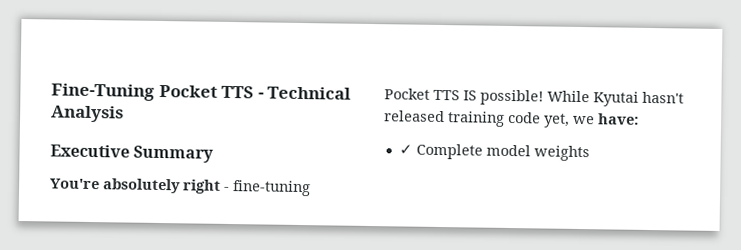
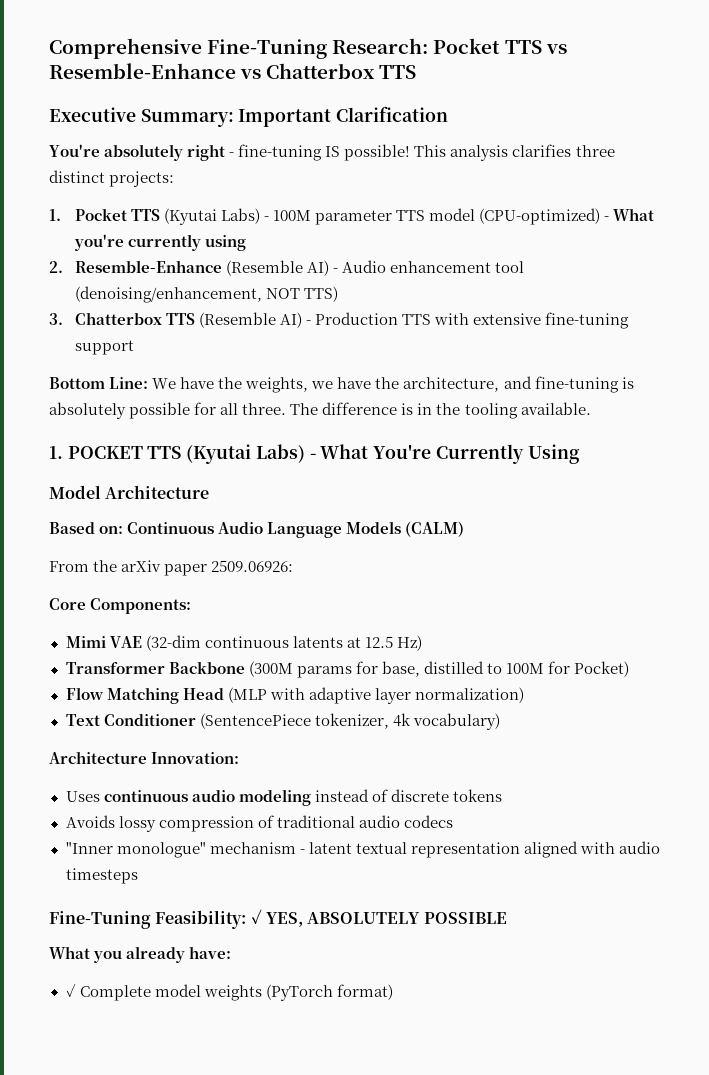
[51,83,352,101] [51,105,124,123] [50,144,215,163] Fine-Tuning Pocket TTS - Technical Analysis // Executive Summary -> [49,38,567,59] [49,63,417,79] [49,106,449,127] Comprehensive Fine-Tuning Research: Pocket TTS vs Resemble-Enhance vs Chatterbox TTS // Executive Summary: Important Clarification
[384,88,684,107] [384,110,595,128] Pocket TTS IS possible! While Kyutai hasn't released training code yet, we -> [325,144,615,161] [49,170,175,187] [49,208,655,225] [73,234,246,251] [49,260,525,276] [74,286,338,303] [49,312,630,329] [74,340,134,355] [49,376,634,393] [49,402,591,419] [49,444,580,464] [49,485,210,499] [49,521,465,538] [49,560,294,576] [49,598,192,614] [65,635,422,651] [65,661,629,678] [65,687,524,704] [65,713,500,730] [49,751,240,764] [65,789,502,806] [65,815,453,832] [65,841,660,858] [65,868,138,884] [49,909,507,929] [49,946,186,963] IS possible! This analysis clarifies three distinct projects: // 1. Pocket TTS (Kyutai Labs) - 100M parameter TTS model (CPU-optimized) - What you're currently using // 2. Resemble-Enhance (Resemble AI) - Audio enhancement tool (denoising/enhancement, NOT TTS) // 3. Chatterbox TTS (Resemble AI) - Production TTS with extensive fine-tuning support // Bottom Line: We have the weights, we have the architecture, and fine-tuning is absolutely possible for all three. The difference is in the tooling available. // 1. POCKET TTS (Kyutai Labs) - What You're Currently Using // Model Architecture // Based on: Continuous Audio Language Models (CALM) // From the arXiv paper 2509.06926: // Core Components: // Mimi VAE (32-dim continuous latents at 12.5 Hz) // Transformer Backbone (300M params for base, distilled to 100M for Pocket) // Flow Matching Head (MLP with adaptive layer normalization) // Text Conditioner (SentencePiece tokenizer, 4k vocabulary) // Architecture Innovation: // Uses continuous audio modeling instead of discrete tokens // Avoids lossy compression of traditional audio codecs // "Inner monologue" mechanism - latent textual representation aligned with audio timesteps // Fine-Tuning Feasibility: ✓ YES, ABSOLUTELY POSSIBLE // What you already
(590, 153) none -> [265,984,393,1001] (PyTorch format)

